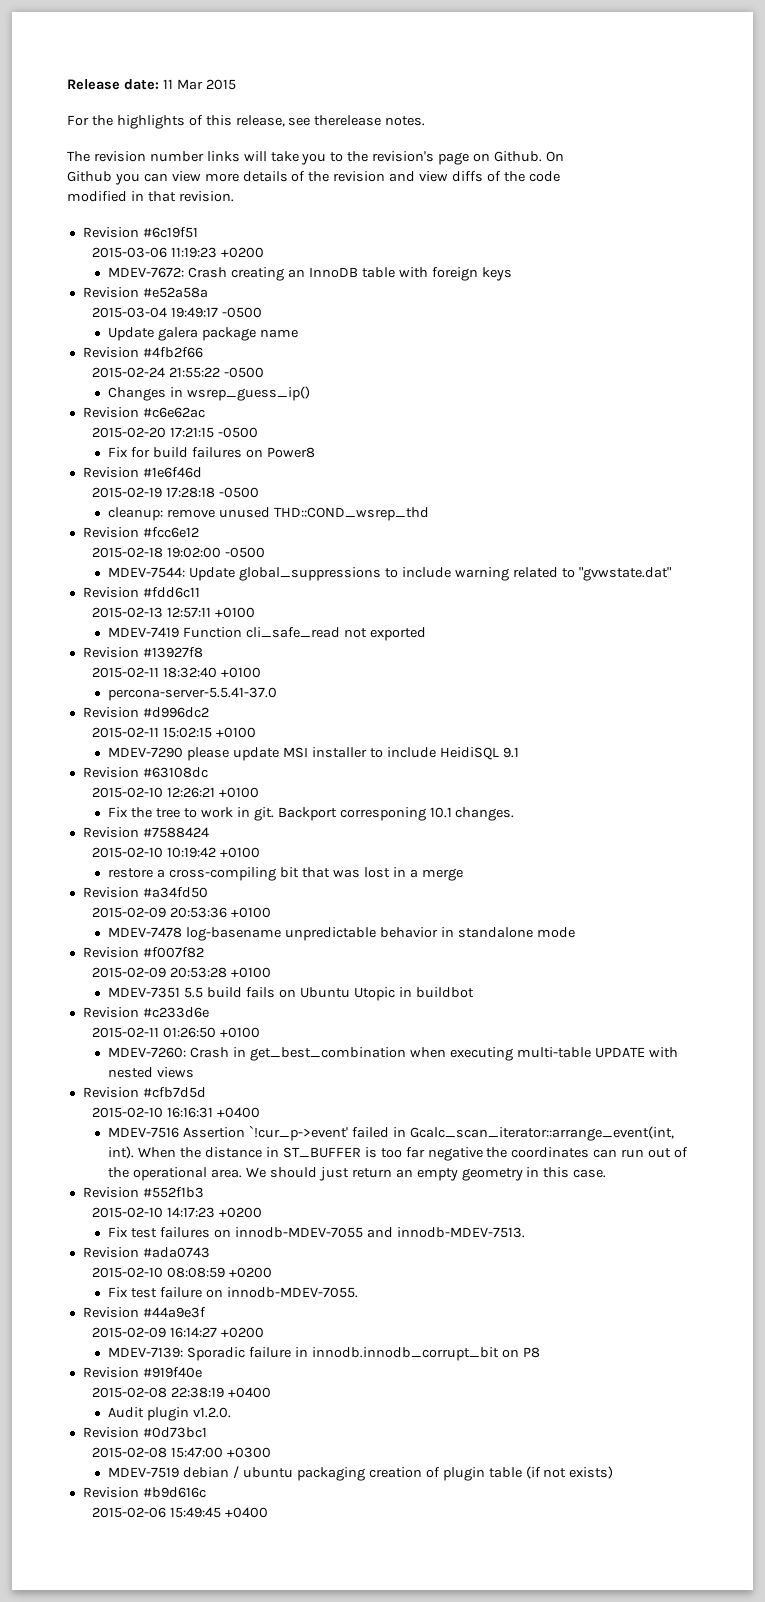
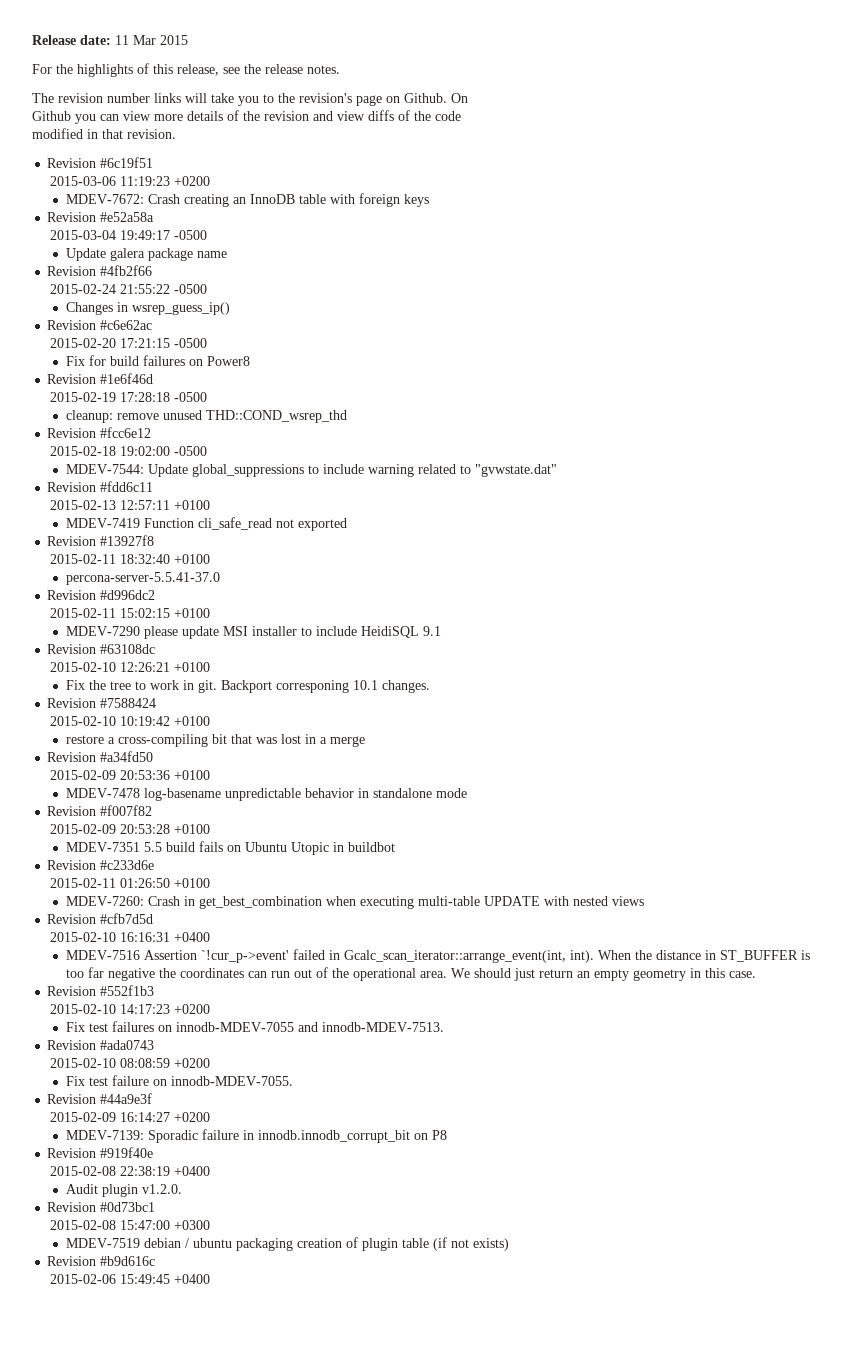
[314,115,382,126] therelease -> [244,64,303,74] the release

